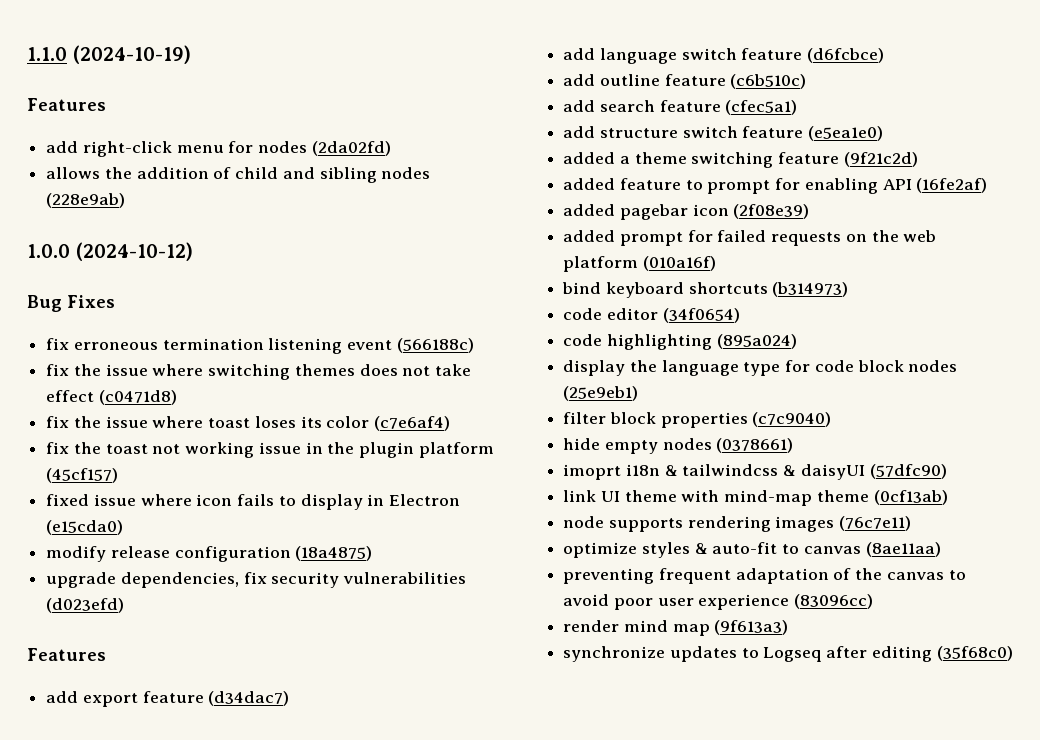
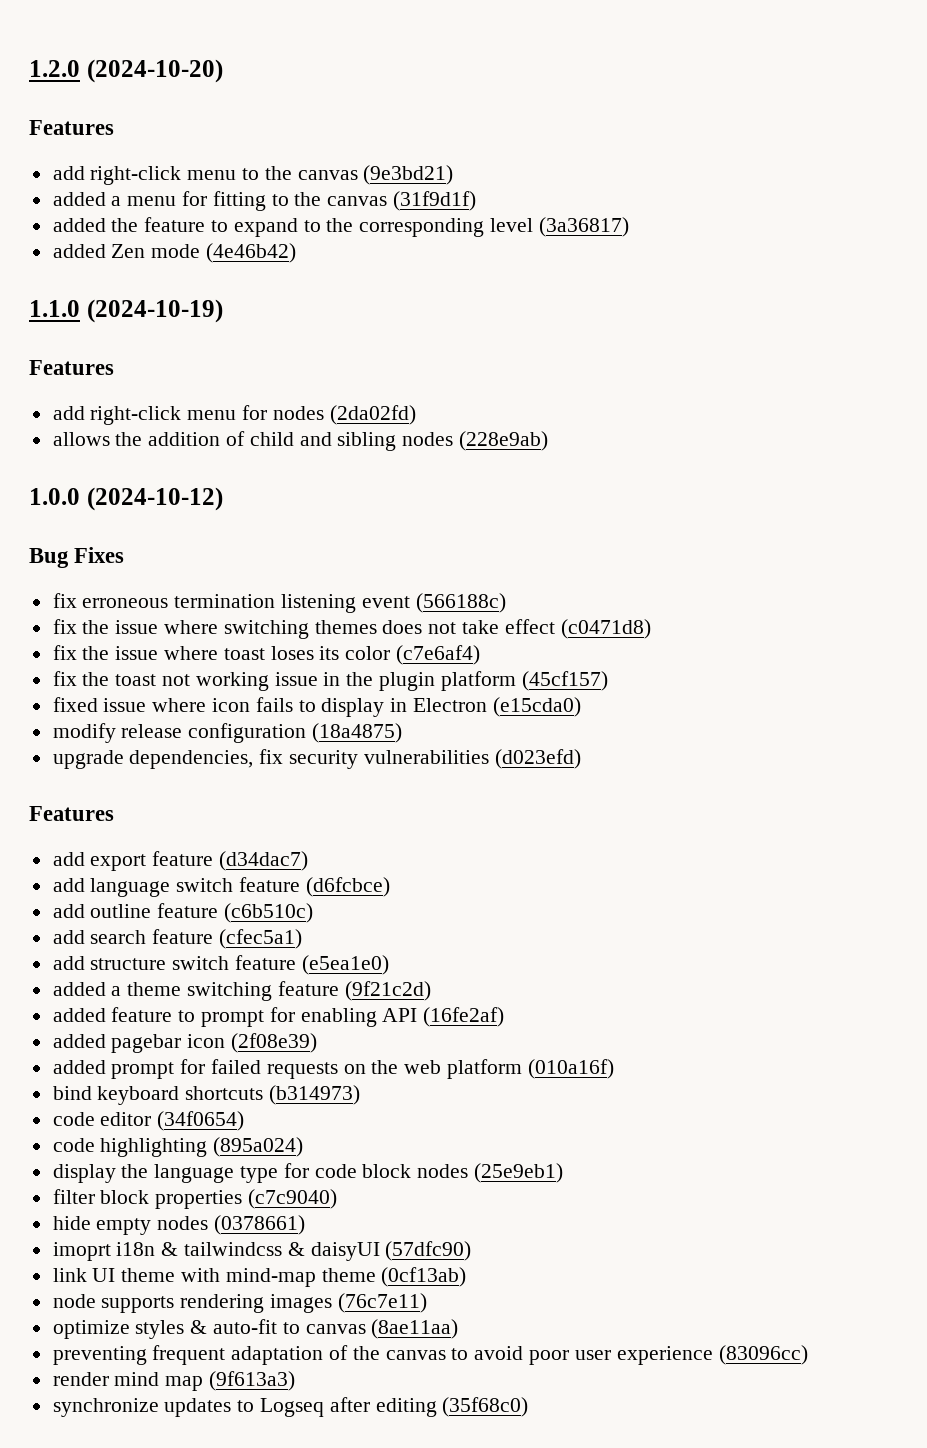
(27, 54) none -> [29,59,223,83] [29,120,114,135] [52,165,454,185] [52,191,477,211] [52,217,629,237] [52,243,297,263] 1.2.0 (2024-10-20) // Features // add right-click menu to the canvas (9e3bd21) // added a menu for fitting to the canvas (31f9d1f) // added the feature to expand to the corresponding level (3a36817) // added Zen mode (4e46b42) //

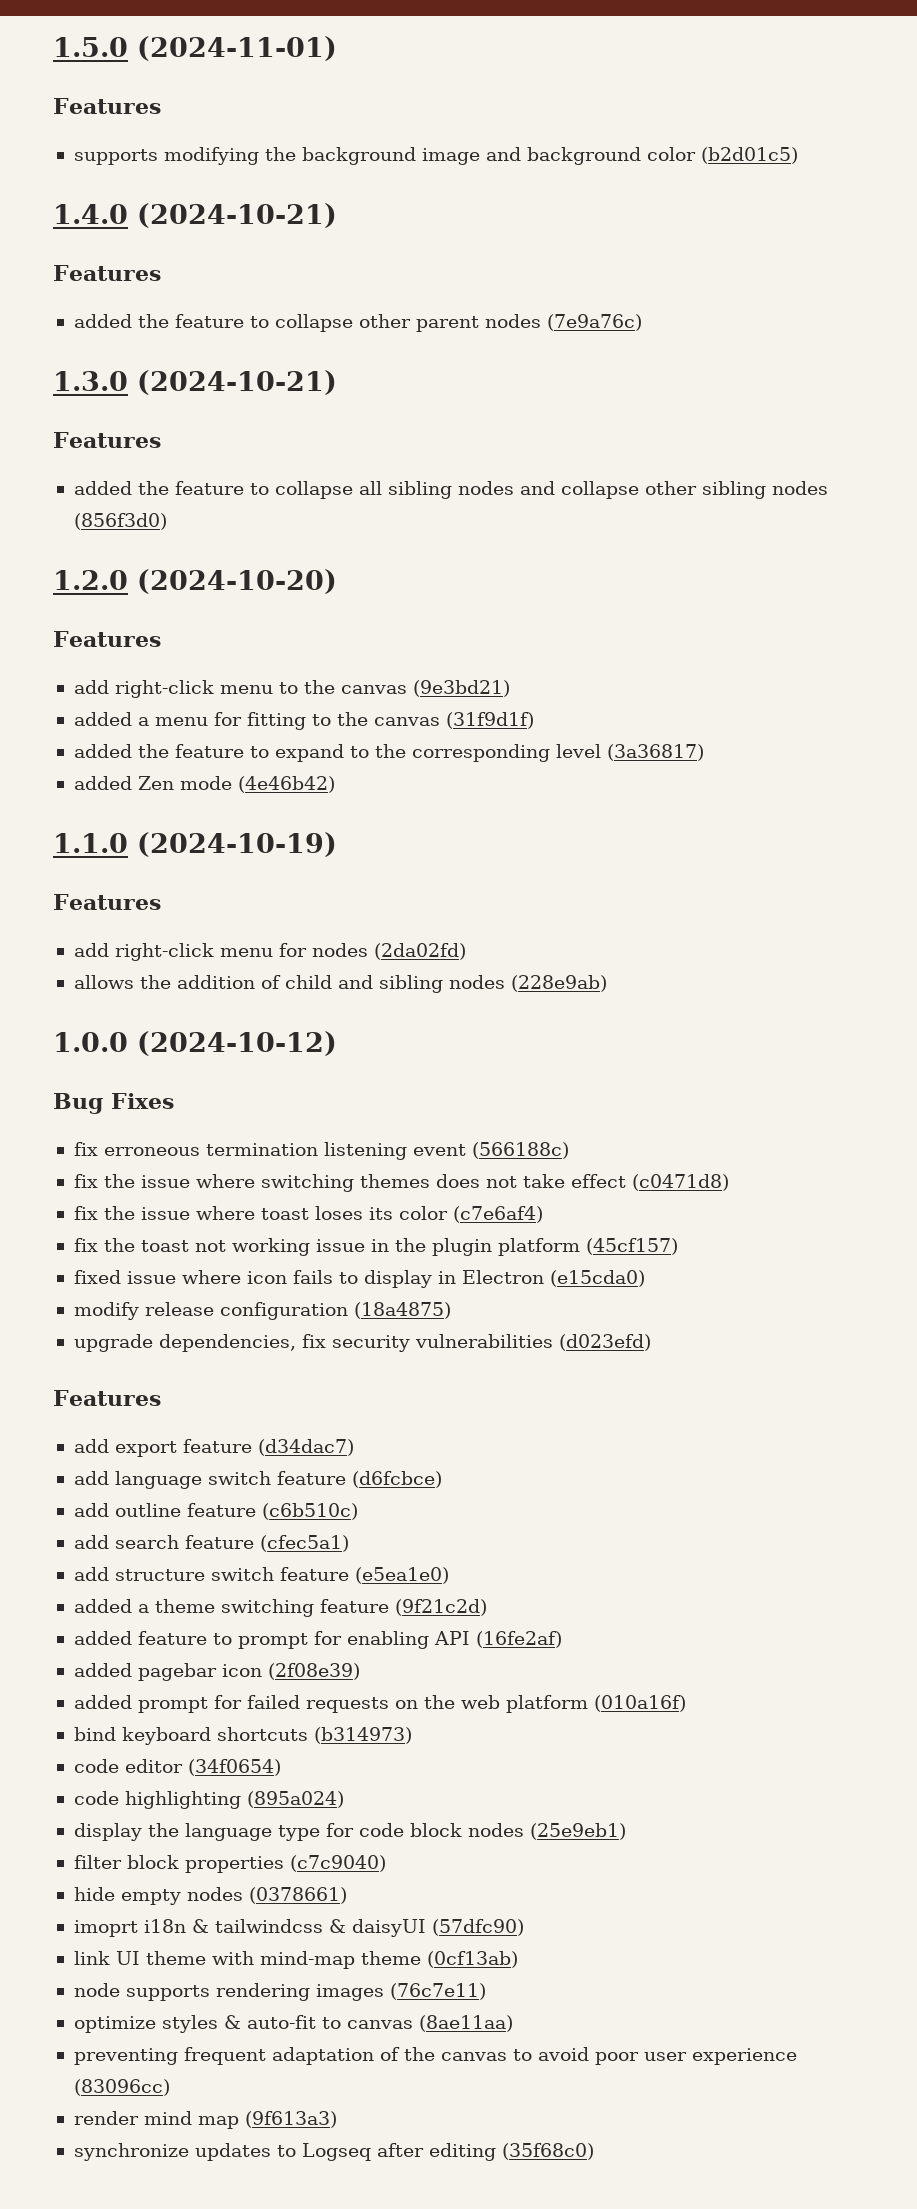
(29, 68) none -> [53,36,337,61] [53,98,161,114] [73,147,798,165] [53,203,337,228] [53,265,161,281] [73,314,642,332] [53,370,337,395] [53,432,161,448] [73,481,828,499] [73,513,167,530] 1.5.0 (2024-11-01) // Features // supports modifying the background image and background color (b2d01c5) // 1.4.0 (2024-10-21) // Features // added the feature to collapse other parent nodes (7e9a76c) // 1.3.0 (2024-10-21) // Features // added the feature to collapse all sibling nodes and collapse other sibling nodes (856f3d0) //

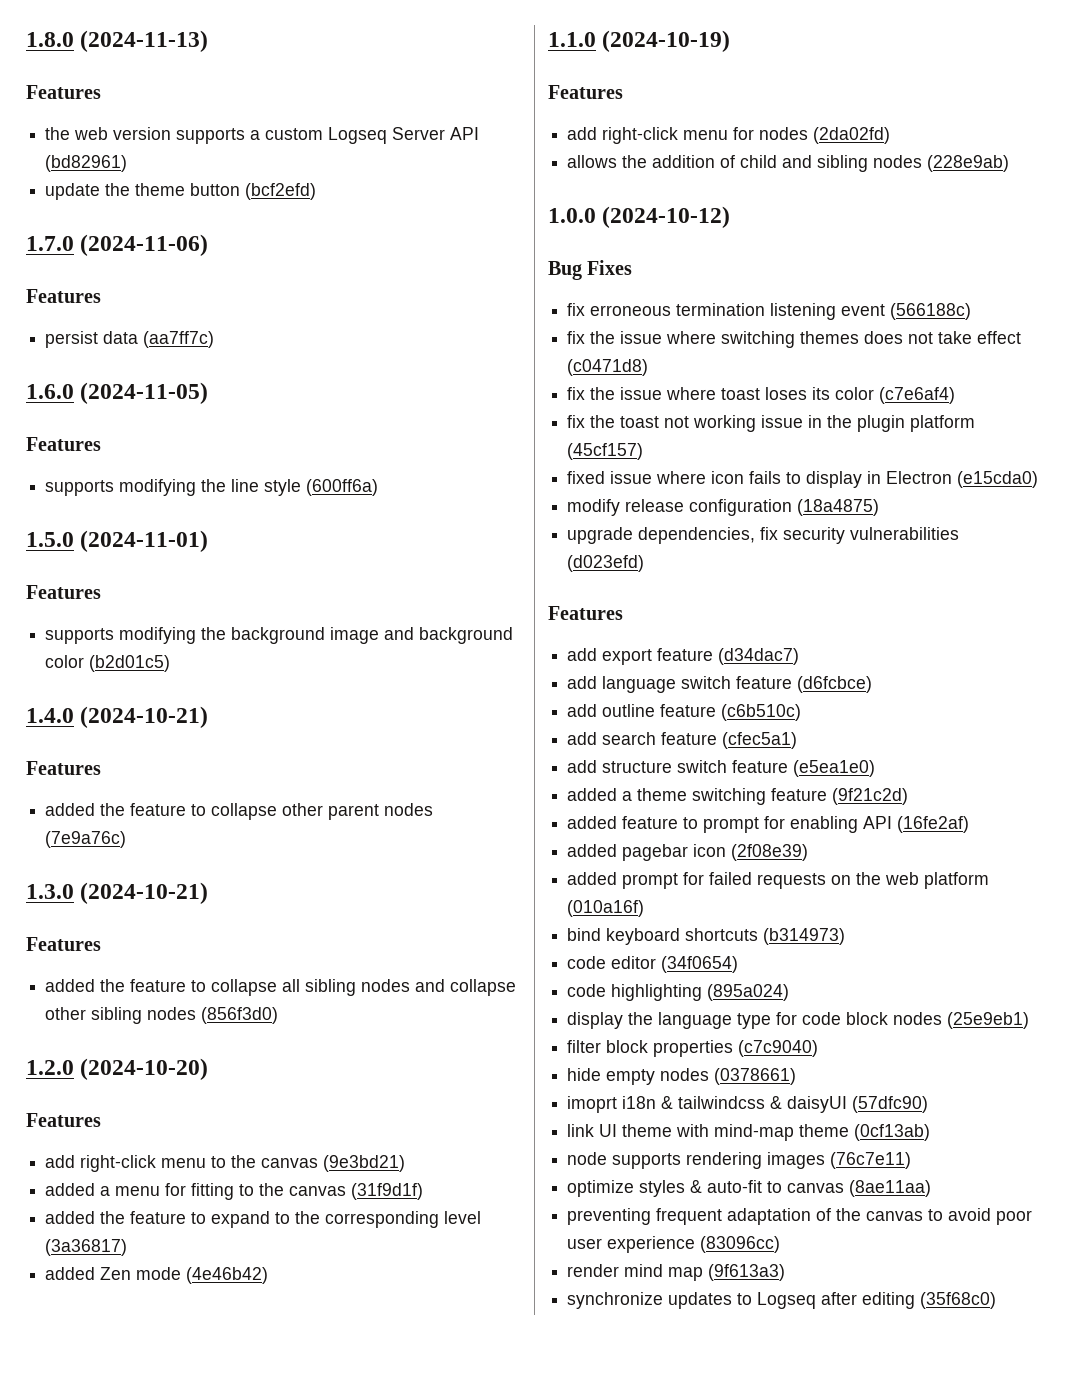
(53, 47) none -> [26,30,209,52] [26,85,101,99] [45,127,480,144] [45,155,128,172] [45,183,317,200] [26,234,209,256] [26,289,101,303] [45,331,215,348] [26,382,209,404] [26,437,101,451] [45,479,379,496] 1.8.0 (2024-11-13) // Features // the web version supports a custom Logseq Server API (bd82961) // update the theme button (bcf2efd) // 1.7.0 (2024-11-06) // Features // persist data (aa7ff7c) // 1.6.0 (2024-11-05) // Features // supports modifying the line style (600ff6a) //

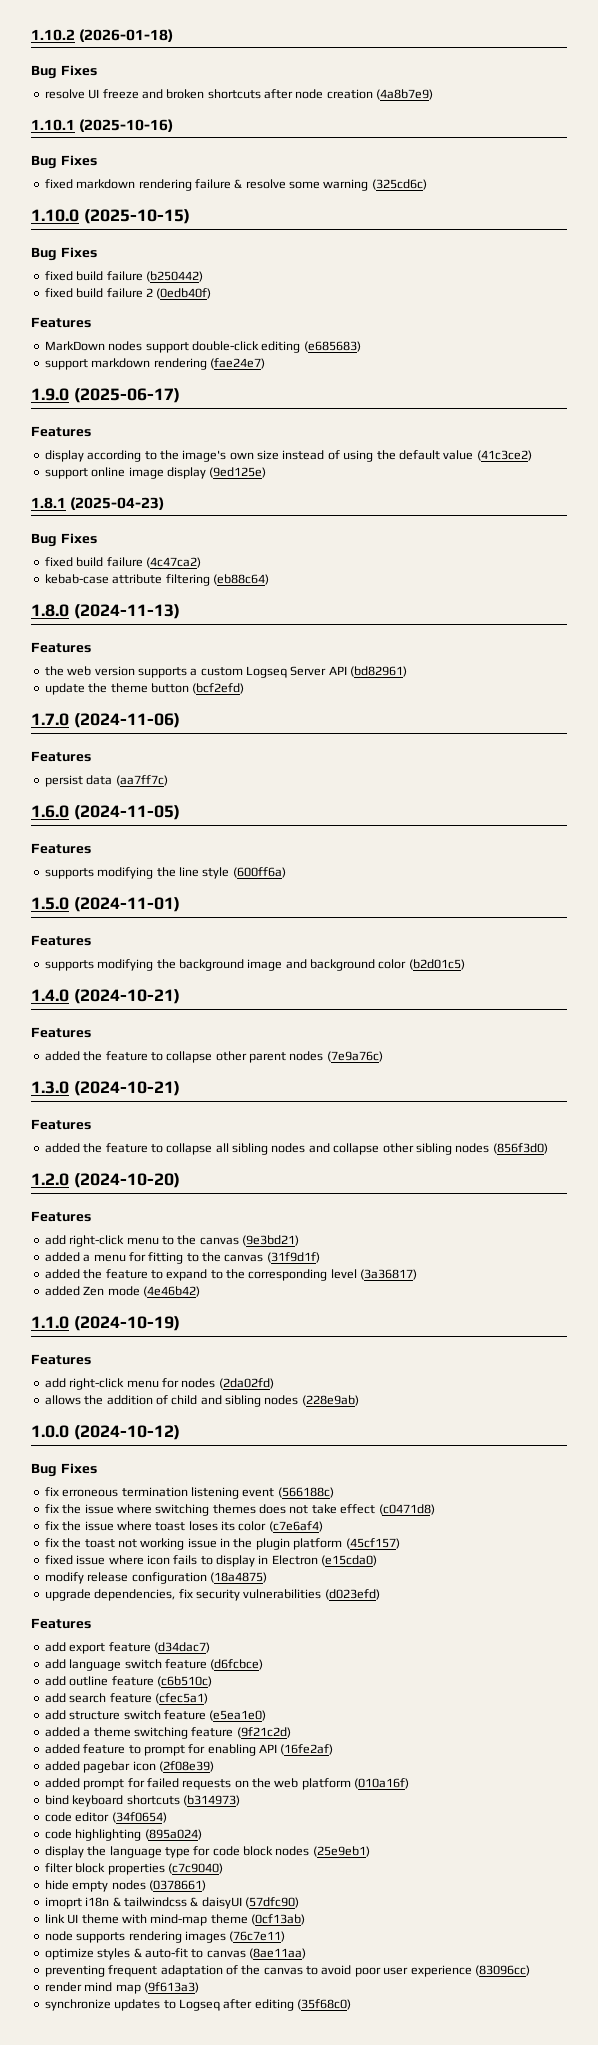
(26, 39) none -> [31,29,174,42] [31,65,97,79] [44,89,434,100] [31,119,174,132] [31,155,97,169] [44,179,427,191] [31,209,190,224] [31,247,97,261] [44,271,203,282] [44,288,212,299] [31,317,91,328] [44,341,361,353] [44,358,265,370] [31,388,180,403] [31,426,91,437] [44,450,532,462] [44,467,267,479] [31,497,165,510] [31,533,97,547] [44,557,201,568] [44,574,269,586] 1.10.2 (2026-01-18) // Bug Fixes // resolve UI freeze and broken shortcuts after node creation (4a8b7e9) // 1.10.1 (2025-10-16) // Bug Fixes // fixed markdown rendering failure & resolve some warning (325cd6c) // 1.10.0 (2025-10-15) // Bug Fixes // fixed build failure (b250442) // fixed build failure 2 (0edb40f) // Features // MarkDown nodes support double-click editing (e685683) // support markdown rendering (fae24e7) // 1.9.0 (2025-06-17) // Features // display according to the image's own size instead of using the default value (41c3ce2) // support online image display (9ed125e) // 1.8.1 (2025-04-23) // Bug Fixes // fixed build failure (4c47ca2) // kebab-case attribute filtering (eb88c64) //

